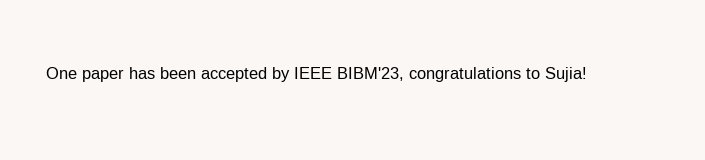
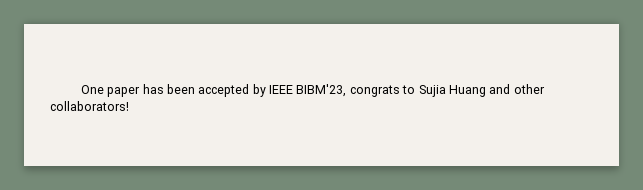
[409,67,587,82] congratulations to Sujia! -> [349,84,545,97] [50,101,129,111] congrats to Sujia Huang and other collaborators!

